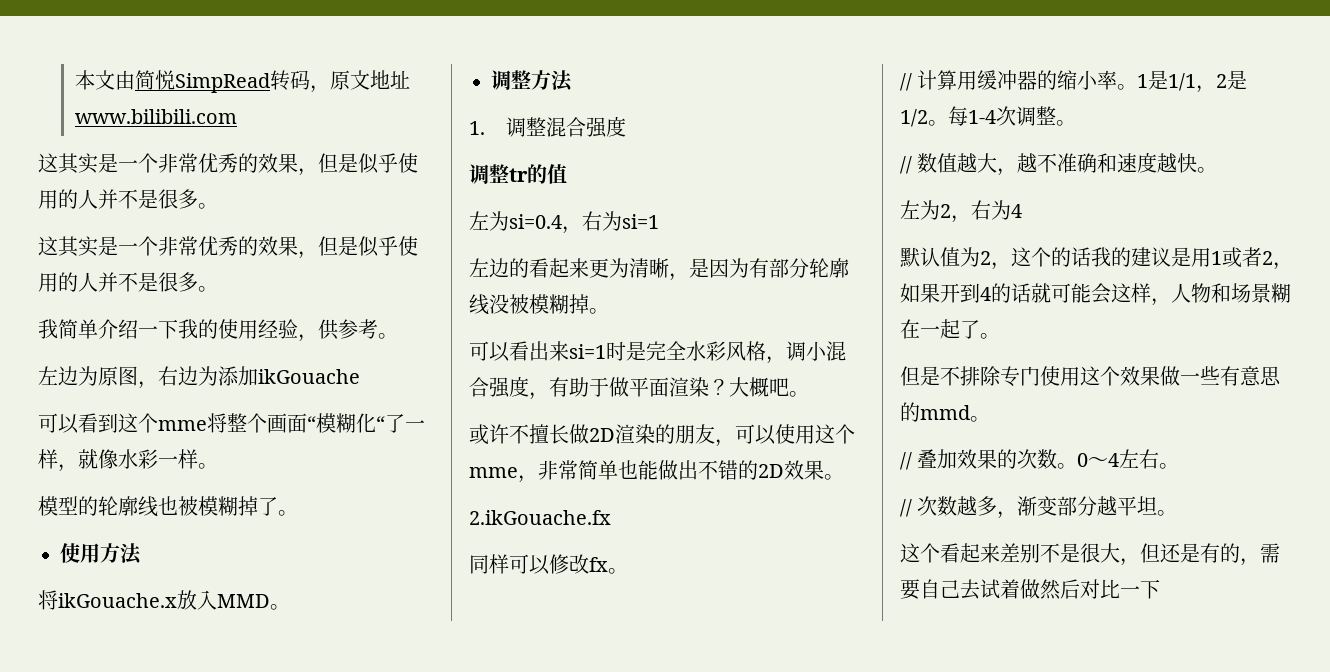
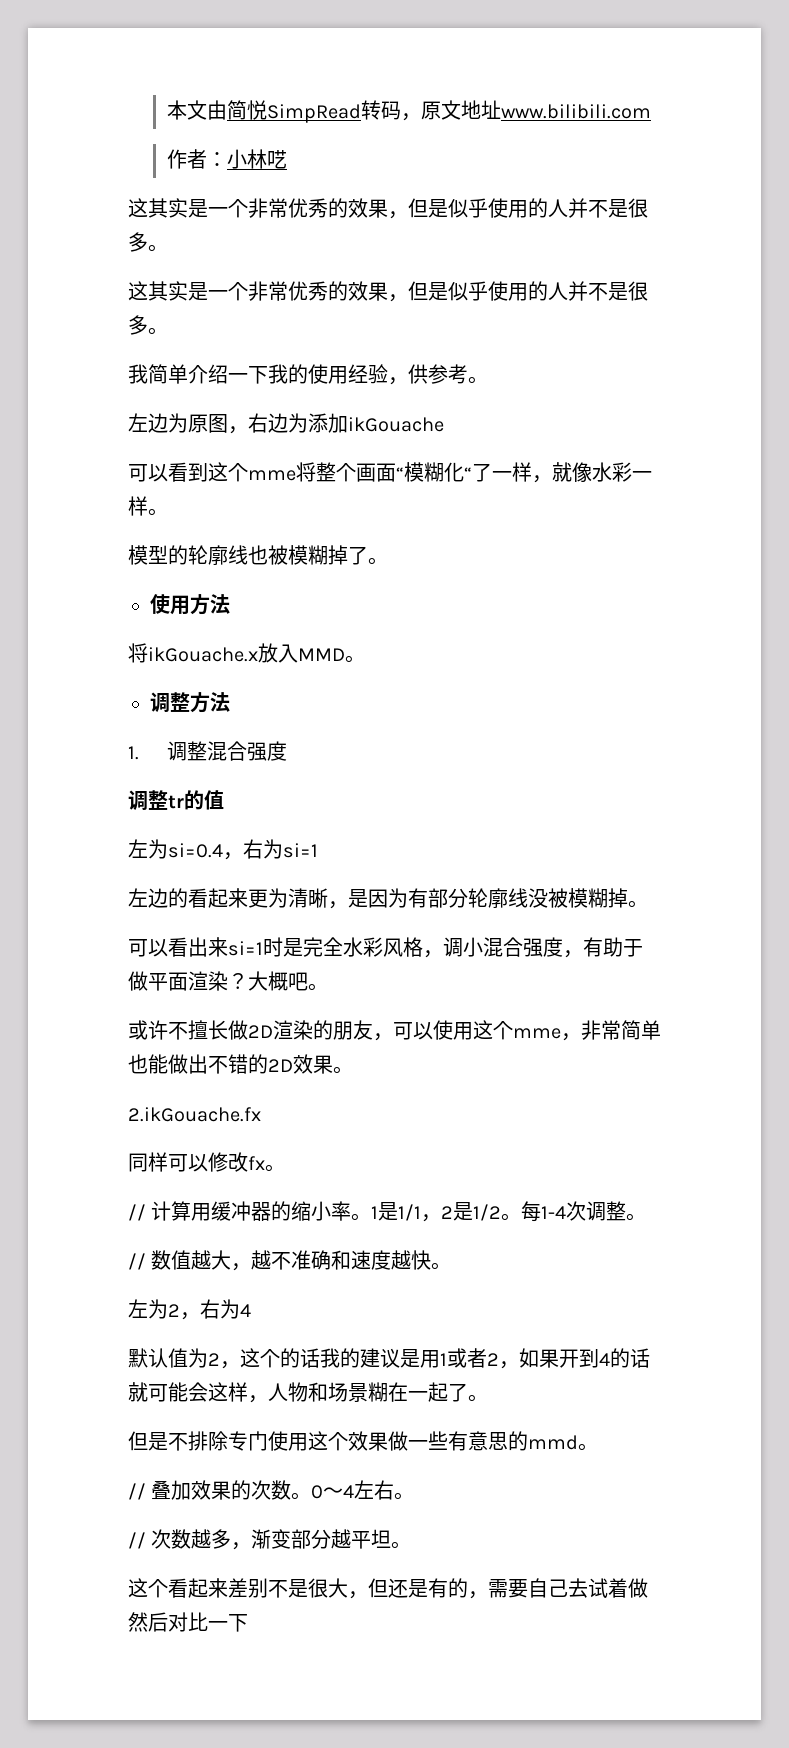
(237, 116) none -> [166,149,287,169] // 作者：小林呓

